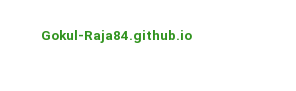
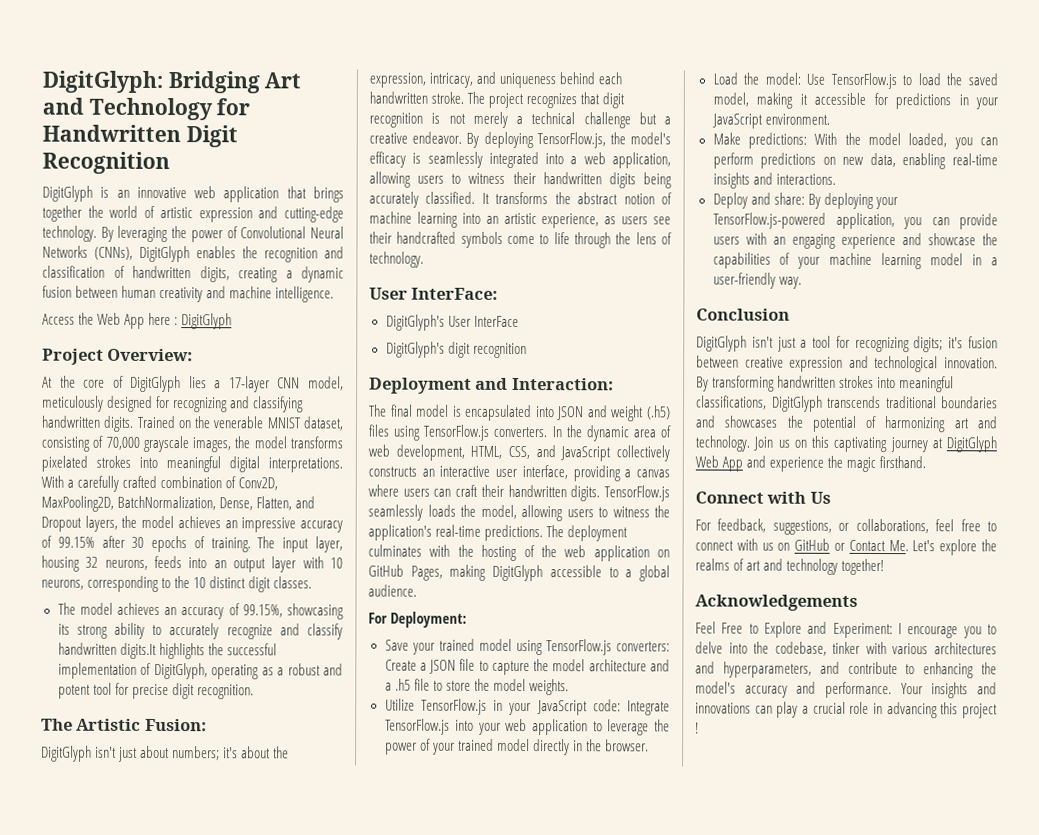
[41,30,192,43] Gokul-Raja84.github.io -> [42,70,302,94] [42,97,251,121] [42,124,238,148] [42,151,170,175] [42,185,344,203] [42,205,345,223] [42,225,345,243] [42,245,344,263] [42,265,344,283] [42,285,335,303] [42,312,233,330] [42,348,194,365] [42,375,344,393] [42,395,305,413] [41,415,344,432] [41,435,343,453] [41,455,343,473] [41,475,279,492] [41,495,316,512] [41,515,344,533] [41,535,343,553] [41,555,343,573] [41,575,313,593] [57,602,345,620] [57,622,344,640] [57,642,277,660] [57,662,343,680] [57,682,254,700] [41,718,207,732] [41,745,290,762] [369,71,623,89] [369,91,626,109] [369,111,671,129] [369,131,671,149] [369,151,671,169] [369,171,672,189] [369,191,672,208] [369,211,671,229] [369,231,672,249] [369,251,424,268] [369,287,499,300] [385,314,519,331] [385,341,527,359] [369,377,614,394] [369,404,671,422] [368,424,671,442] [368,444,670,462] [368,465,670,482] [368,484,671,502] [368,504,670,522] [368,524,629,542] [368,544,670,562] [368,564,670,582] [368,584,417,597] [368,611,468,628] [384,638,670,656] [384,658,670,676] [384,678,569,696] [384,698,670,716] [384,718,670,736] [384,738,649,756] [712,72,998,90] [712,92,998,110] [711,113,830,129] [712,132,998,150] [712,152,998,170] [712,172,836,189] [712,192,898,210] [712,212,998,230] [712,232,998,250] [712,252,998,270] [712,272,802,289] [696,308,790,321] [696,335,998,353] [696,355,998,373] [696,375,955,393] [696,395,998,412] [695,415,998,433] [695,435,997,453] [695,455,927,472] [695,491,831,504] [695,518,997,535] [695,538,997,556] [695,558,885,576] [695,594,858,611] [695,621,997,639] [695,641,997,656] [695,661,997,679] [695,681,997,699] [695,701,998,719] [695,722,699,734] DigitGlyph: Bridging Art and Technology for Handwritten Digit Recognition // DigitGlyph is an innovative web application that brings together the world of artistic expression and cutting-edge technology. By leveraging the power of Convolutional Neural Networks (CNNs), DigitGlyph enables the recognition and classification of handwritten digits, creating a dynamic fusion between human creativity and machine intelligence. // Access the Web App here : DigitGlyph // Project Overview: // At the core of DigitGlyph lies a 17-layer CNN model, meticulously designed for recognizing and classifying handwritten digits. Trained on the venerable MNIST dataset, consisting of 70,000 grayscale images, the model transforms pixelated strokes into meaningful digital interpretations. With a carefully crafted combination of Conv2D, MaxPooling2D, BatchNormalization, Dense, Flatten, and Dropout layers, the model achieves an impressive accuracy of 99.15% after 30 epochs of training. The input layer, housing 32 neurons, feeds into an output layer with 10 neurons, corresponding to the 10 distinct digit classes. // The model achieves an accuracy of 99.15%, showcasing its strong ability to accurately recognize and classify handwritten digits.It highlights the successful implementation of DigitGlyph, operating as a robust and potent tool for precise digit recognition. // The Artistic Fusion: // DigitGlyph isn't just about numbers; it's about the expression, intricacy, and uniqueness behind each handwritten stroke. The project recognizes that digit recognition is not merely a technical challenge but a creative endeavor. By deploying TensorFlow.js, the model's efficacy is seamlessly integrated into a web application, allowing users to witness their handwritten digits being accurately classified. It transforms the abstract notion of machine learning into an artistic experience, as users see their handcrafted symbols come to life through the lens of technology. // User InterFace: // DigitGlyph's User InterFace // DigitGlyph's digit recognition // Deployment and Interaction: // The final model is encapsulated into JSON and weight (.h5) files using TensorFlow.js converters. In the dynamic area of web development, HTML, CSS, and JavaScript collectively constructs an interactive user interface, providing a canvas where users can craft their handwritten digits. TensorFlow.js seamlessly loads the model, allowing users to witness the application's real-time predictions. The deployment culminates with the hosting of the web application on GitHub Pages, making DigitGlyph accessible to a global audience. // For Deployment: // Save your trained model using TensorFlow.js converters: Create a JSON file to capture the model architecture and a .h5 file to store the model weights. // Utilize TensorFlow.js in your JavaScript code: Integrate TensorFlow.js into your web application to leverage the power of your trained model directly in the browser. // Load the model: Use TensorFlow.js to load the saved model, making it accessible for predictions in your JavaScript environment. // Make predictions: With the model loaded, you can perform predictions on new data, enabling real-time insights and interactions. // Deploy and share: By deploying your TensorFlow.js-powered application, you can provide users with an engaging experience and showcase the capabilities of your machine learning model in a user-friendly way. // Conclusion // DigitGlyph isn't just a tool for recognizing digits; it's fusion between creative expression and technological innovation. By transforming handwritten strokes into meaningful classifications, DigitGlyph transcends traditional boundaries and showcases the potential of harmonizing art and technology. Join us on this captivating journey at DigitGlyph Web App and experience the magic firsthand. // Connect with Us // For feedback, suggestions, or collaborations, feel free to connect with us on GitHub or Contact Me. Let's explore the realms of art and technology together! // Acknowledgements // Feel Free to Explore and Experiment: I encourage you to delve into the codebase, tinker with various architectures and hyperparameters, and contribute to enhancing the model's accuracy and performance. Your insights and innovations can play a crucial role in advancing this project !

